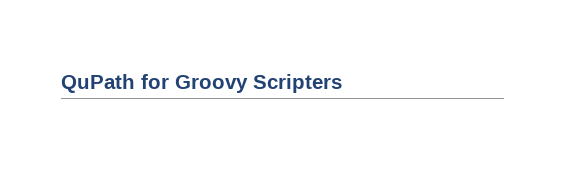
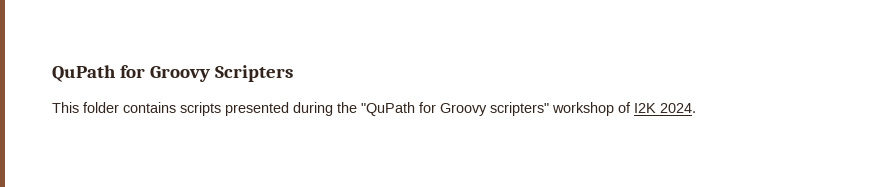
(342, 83) none -> [52,102,696,116] // This folder contains scripts presented during the "QuPath for Groovy scripters" workshop of I2K 2024.

